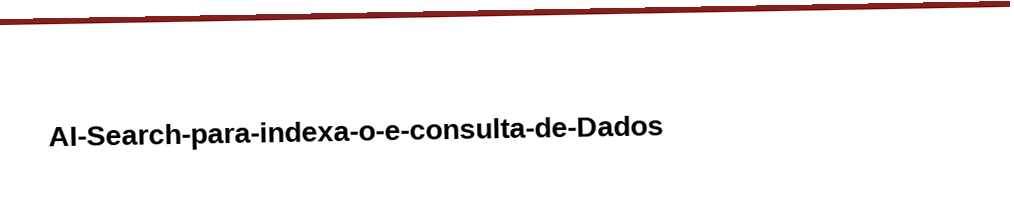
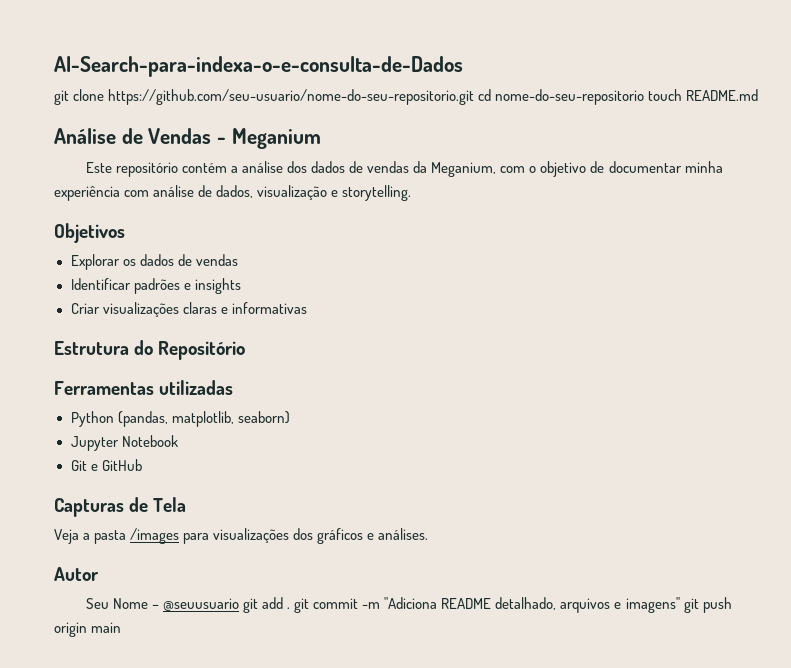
(664, 134) none -> [54,89,759,105] [54,128,321,149] [85,161,723,177] [54,185,412,201] [54,223,125,243] [70,254,238,270] [70,278,241,294] [70,302,307,317] [54,340,246,360] [54,380,234,395] [70,411,290,427] [70,435,178,451] [70,459,142,471] [54,497,187,517] [54,528,429,544] [54,567,99,581] [85,597,732,613] [54,622,122,637] // git clone https://github.com/seu-usuario/nome-do-seu-repositorio.git cd nome-do-seu-repositorio touch README.md // Análise de Vendas - Meganium // Este repositório contém a análise dos dados de vendas da Meganium, com o objetivo de documentar minha experiência com análise de dados, visualização e storytelling. // Objetivos // Explorar os dados de vendas // Identificar padrões e insights // Criar visualizações claras e informativas // Estrutura do Repositório // Ferramentas utilizadas // Python (pandas, matplotlib, seaborn) // Jupyter Notebook // Git e GitHub // Capturas de Tela // Veja a pasta /images para visualizações dos gráficos e análises. // Autor // Seu Nome – @seuusuario git add . git commit -m "Adiciona README detalhado, arquivos e imagens" git push origin main

